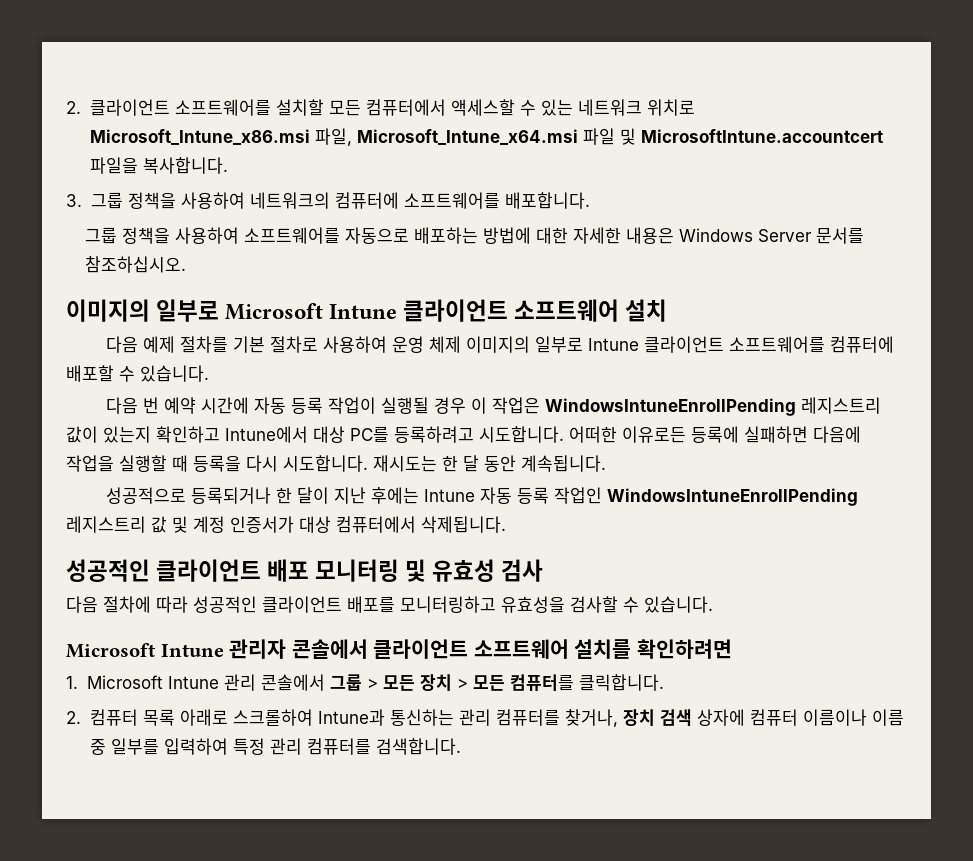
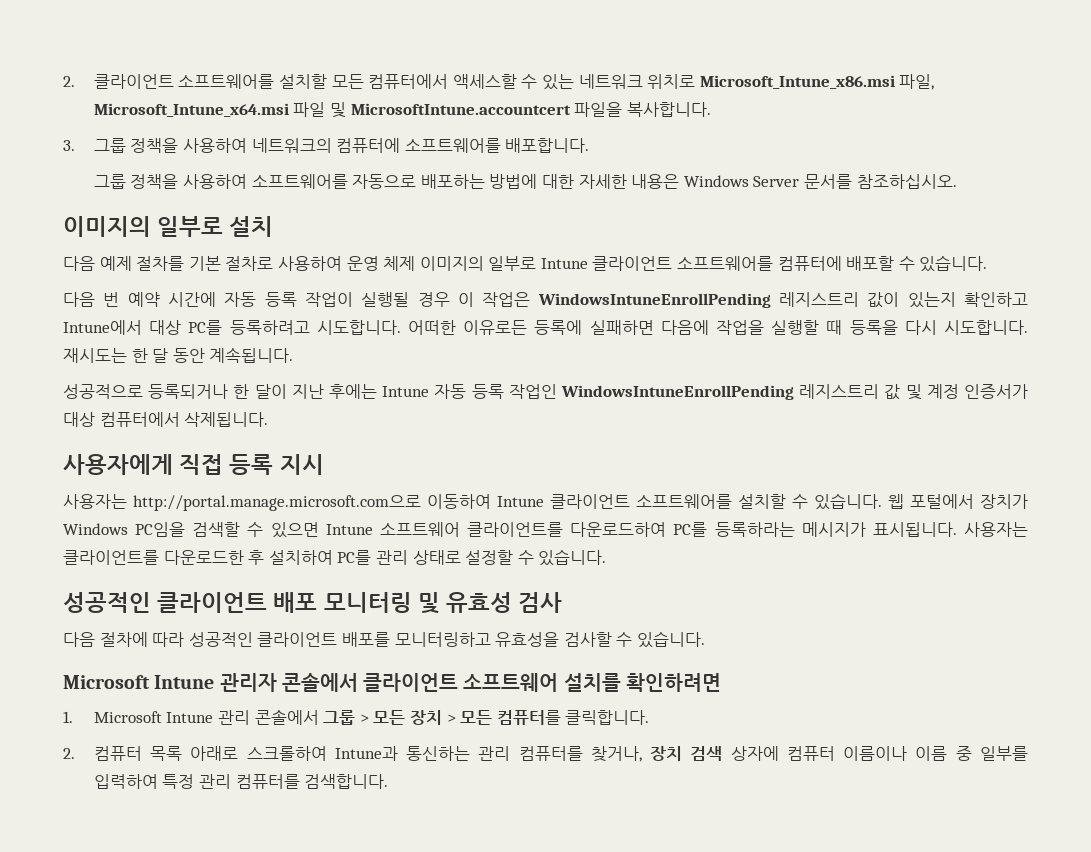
[225,299,620,322] Microsoft Intune 클라이언트 소프트웨어 -> (224, 226) none
(506, 524) none -> [63,454,324,475] [63,493,1028,511] [63,522,1028,538] [63,549,607,566] // 사용자에게 직접 등록 지시 // 사용자는 http://portal.manage.microsoft.com으로 이동하여 Intune 클라이언트 소프트웨어를 설치할 수 있습니다. 웹 포털에서 장치가 Windows PC임을 검색할 수 있으면 Intune 소프트웨어 클라이언트를 다운로드하여 PC를 등록하라는 메시지가 표시됩니다. 사용자는 클라이언트를 다운로드한 후 설치하여 PC를 관리 상태로 설정할 수 있습니다.

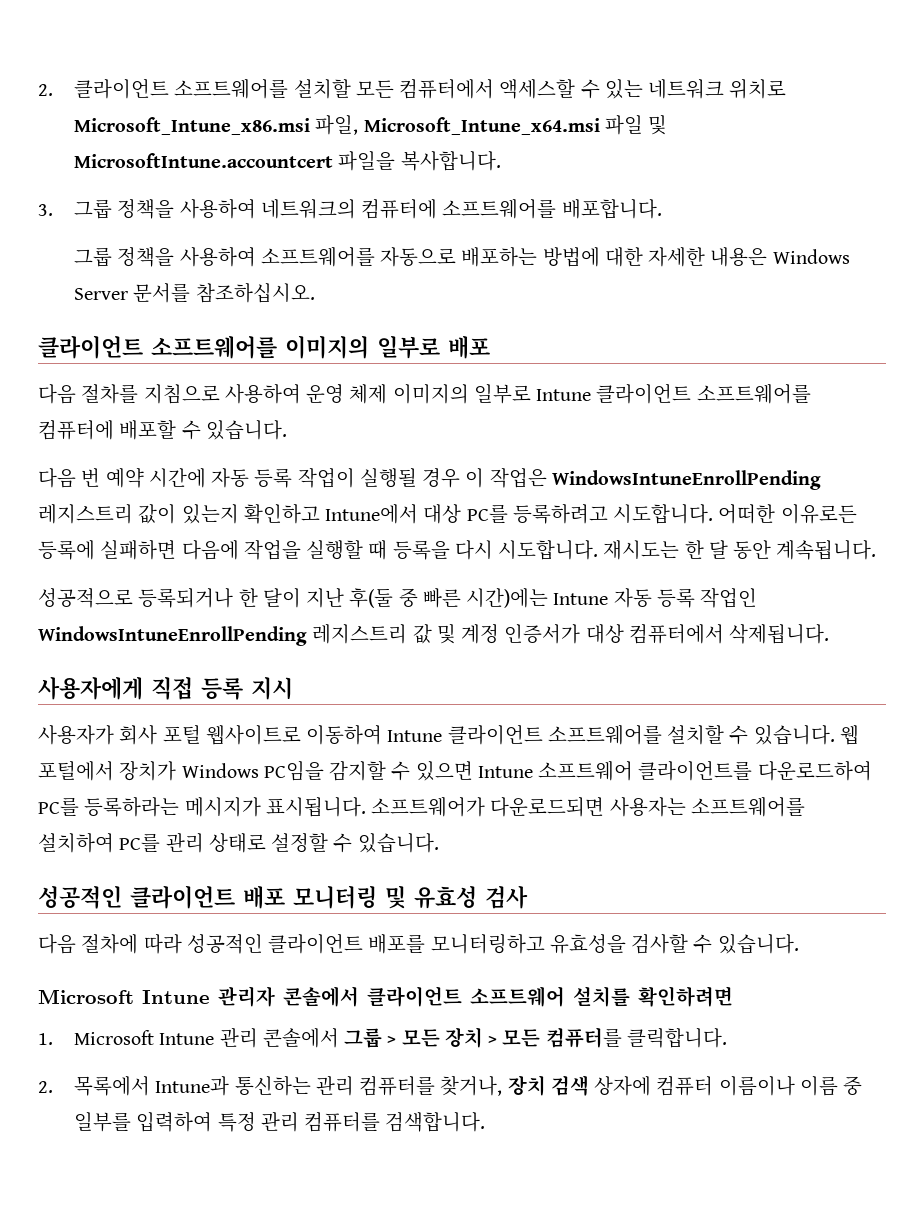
[63,216,274,237] [63,256,274,271] 이미지의 일부로 설치 // 다음 예제 절차를 기본 절차로 -> [38,335,490,359] [38,384,220,404] 클라이언트 소프트웨어를 이미지의 일부로 배포 // 다음 절차를 지침으로
[328,384,377,399] 후에는 -> [349,588,549,608] 후(둘 중 빠른 시간)에는
[63,494,421,511] 사용자는 http://portal.manage.microsoft.com으로 -> [38,725,301,745] 사용자가 회사 포털 웹사이트로
[192,522,241,537] 검색할 -> [329,761,387,781] 감지할
[964,522,1028,537] [63,550,265,565] 사용자는 클라이언트를 다운로드한 후 -> [371,796,805,817] 소프트웨어가 다운로드되면 사용자는 소프트웨어를
[93,746,327,761] 컴퓨터 목록 아래로 스크롤하여 -> [74,1076,151,1096] 목록에서

